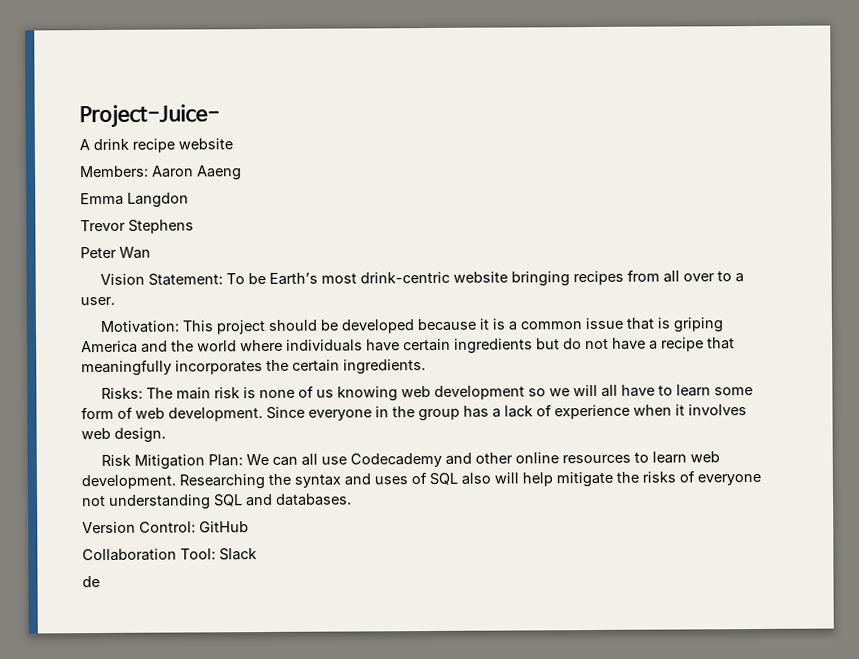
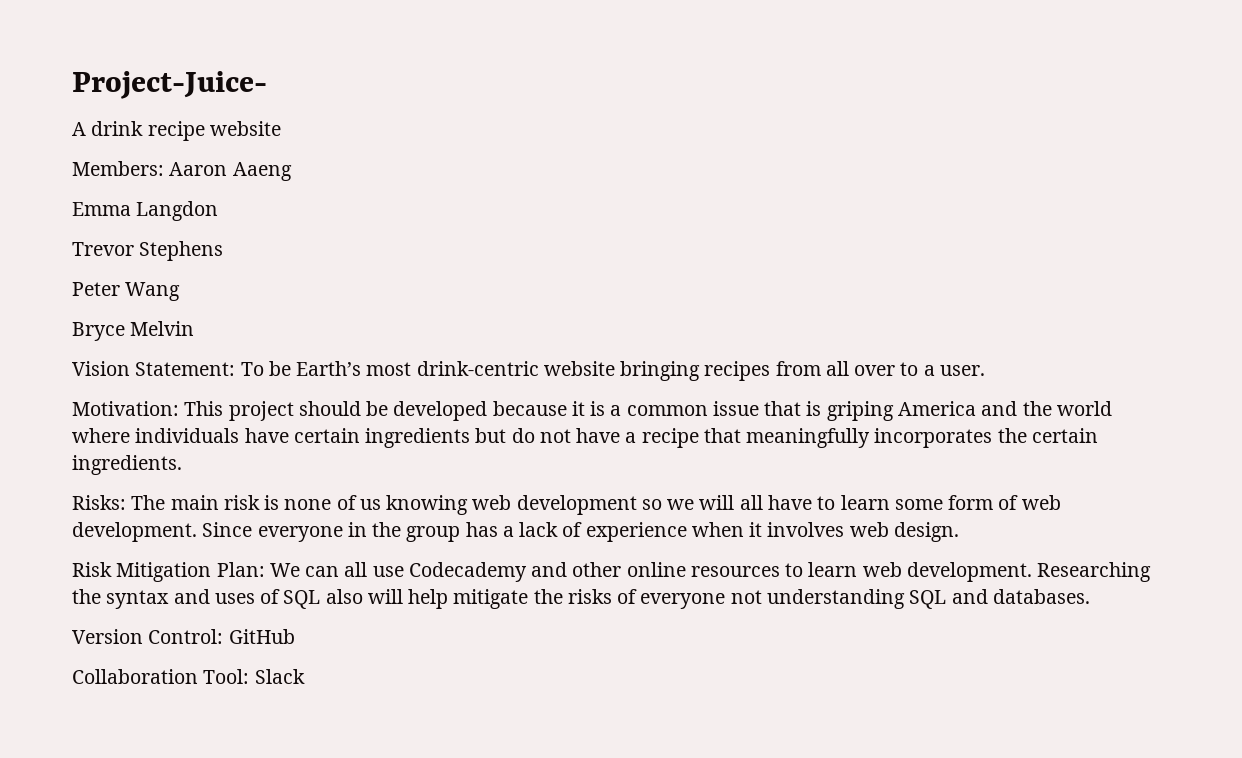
[119,246,151,259] Wan -> [125,282,181,301] [72,321,195,341] Wang // Bryce Melvin
[82,576,100,588] // de -> (305, 676) none

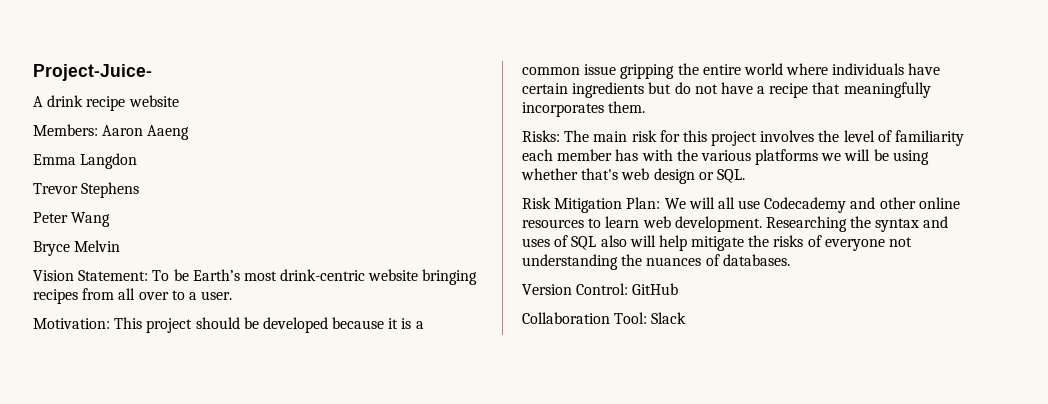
[764,401,1052,421] that is griping America and the -> [620,63,741,79] gripping the entire
[997,428,1098,443] [72,455,182,475] the certain ingredients. -> [608,101,646,113] them.
[264,495,1061,515] [72,522,959,542] is none of us knowing web development so we will all have to learn some form of web development. Since everyone in the group has a lack of experience when it involves web design. -> [659,130,965,146] [522,149,929,165] [521,168,745,184] for this project involves the level of familiarity each member has with the various platforms we will be using whether that's web design or SQL.
[305,566,340,577] can -> [688,197,715,209] will
[909,589,988,609] SQL and -> [621,254,720,266] the nuances of

